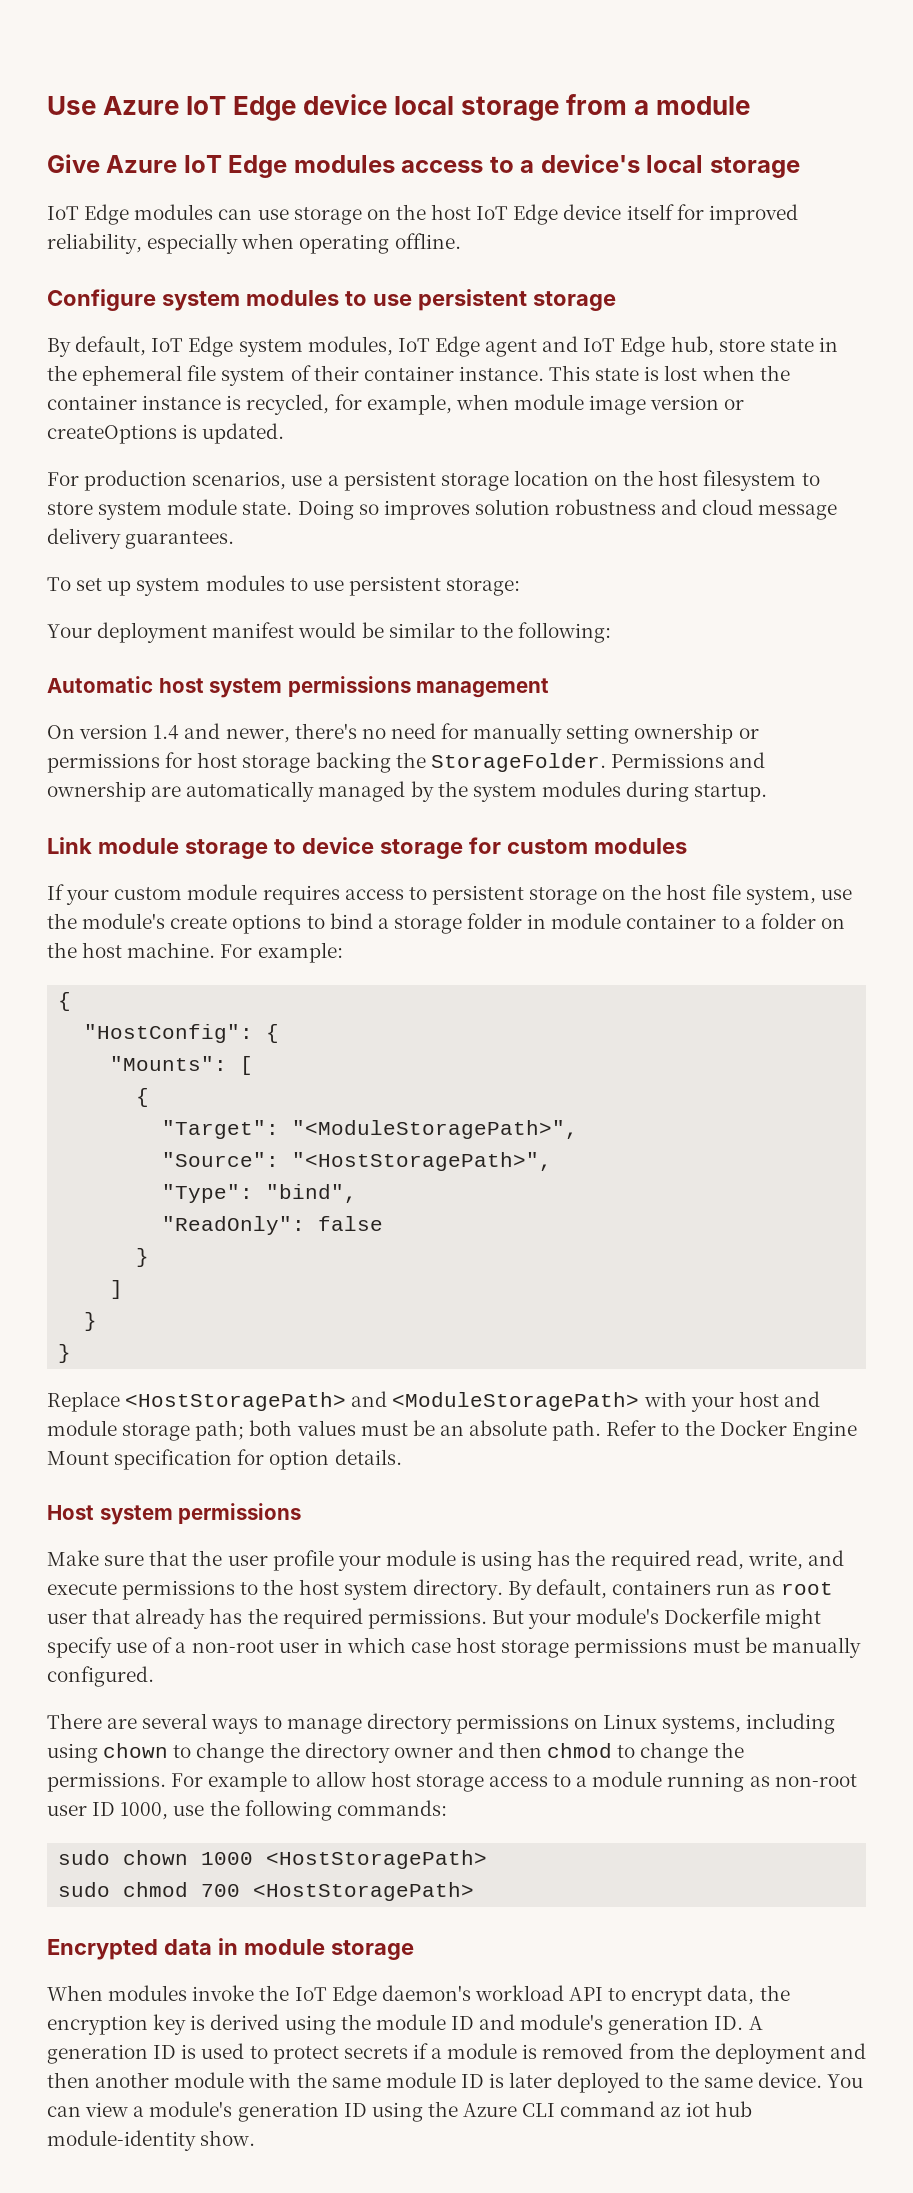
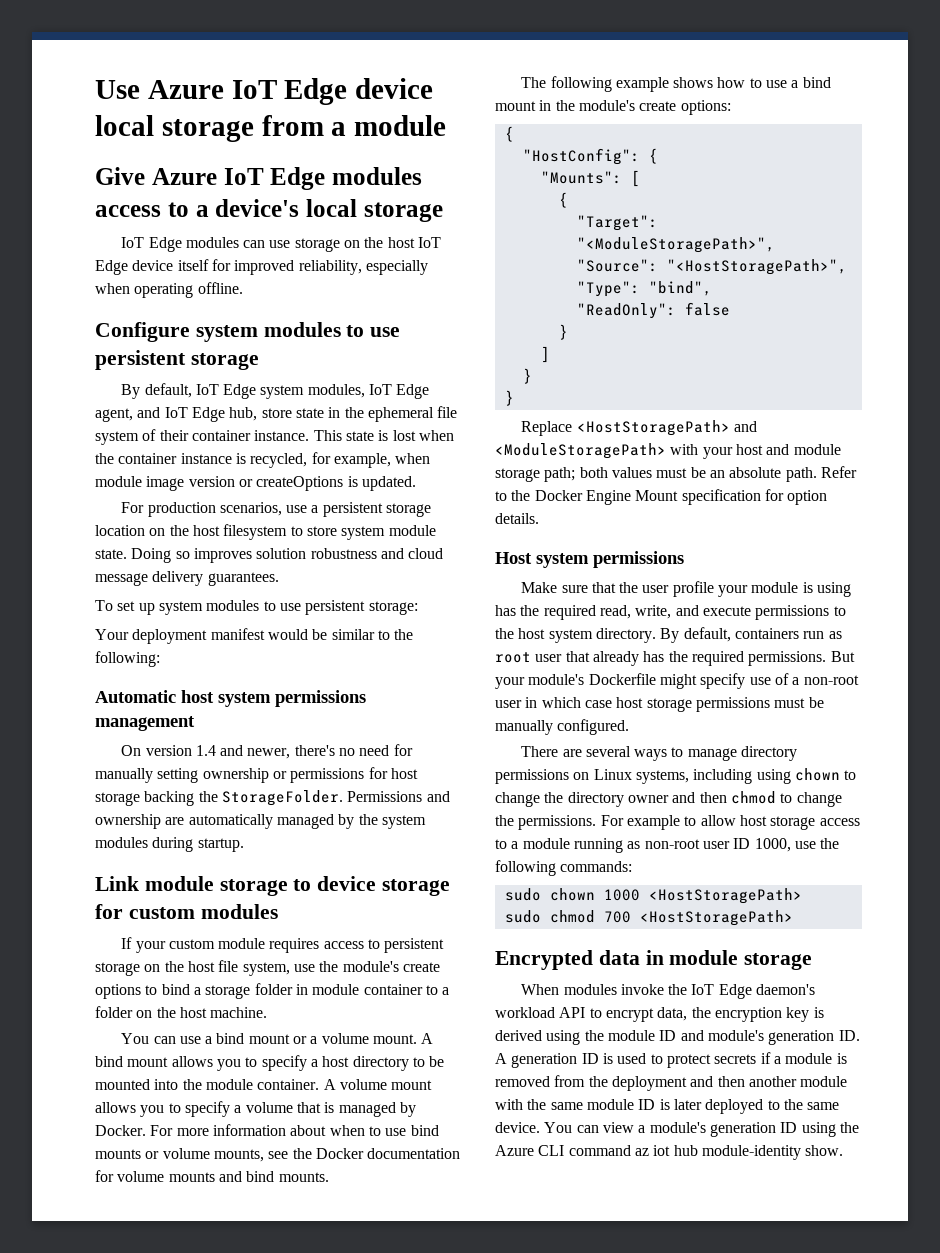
[485,339,538,357] agent -> [95,408,133,422] agent,
[220,942,343,963] For example: -> [121,1033,434,1044] [95,1055,445,1071] [95,1079,433,1090] [95,1101,416,1117] [95,1124,439,1136] [95,1148,461,1162] [95,1170,329,1182] [521,76,831,92] [495,100,731,115] // You can use a bind mount or a volume mount. A bind mount allows you to specify a host directory to be mounted into the module container. A volume mount allows you to specify a volume that is managed by Docker. For more information about when to use bind mounts or volume mounts, see the Docker documentation for volume mounts and bind mounts. // The following example shows how to use a bind mount in the module's create options:

